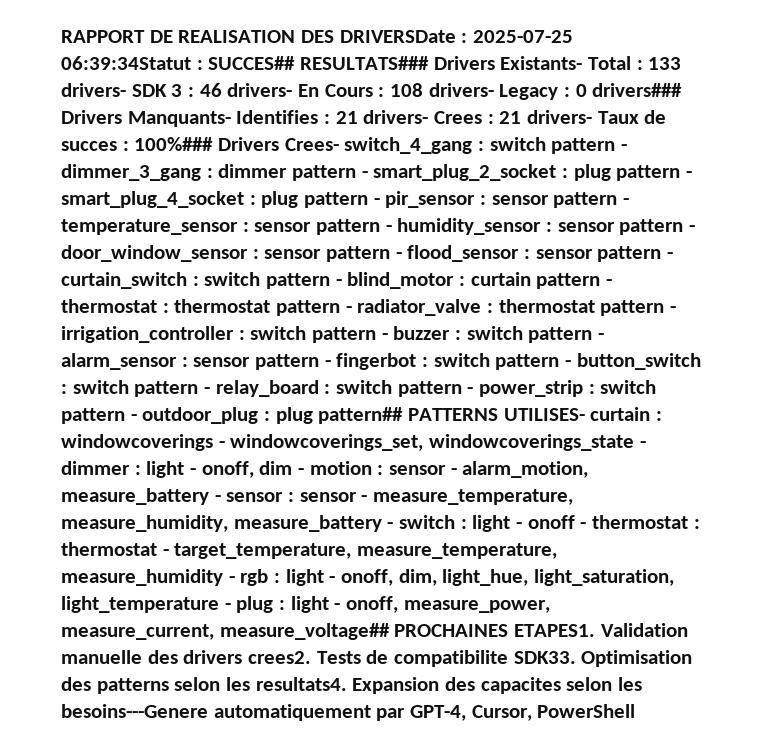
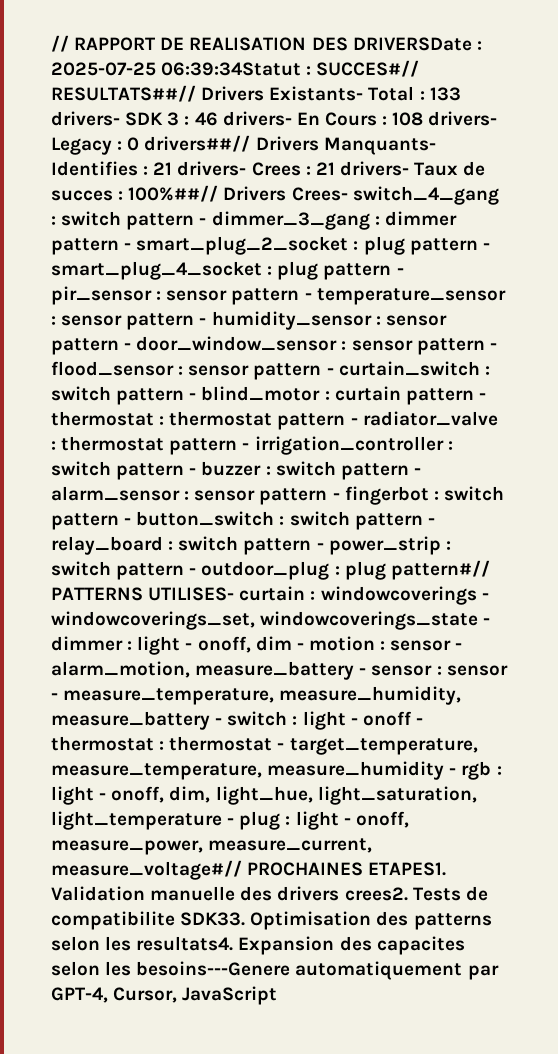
(61, 36) none -> [51,35,69,52] //
[208,56,430,70] SUCCES## RESULTATS### -> [316,60,420,77] [51,85,196,102] SUCCES#// RESULTATS##//
[592,83,683,97] drivers### -> [144,135,251,152] drivers##//
[134,137,214,151] 100%### -> [128,185,219,202] 100%##//
[318,407,404,424] pattern## -> [390,560,490,580] pattern#//
[219,623,390,640] measure_voltage## -> [51,860,242,880] measure_voltage#//
[537,704,636,718] PowerShell -> [182,986,278,1005] JavaScript

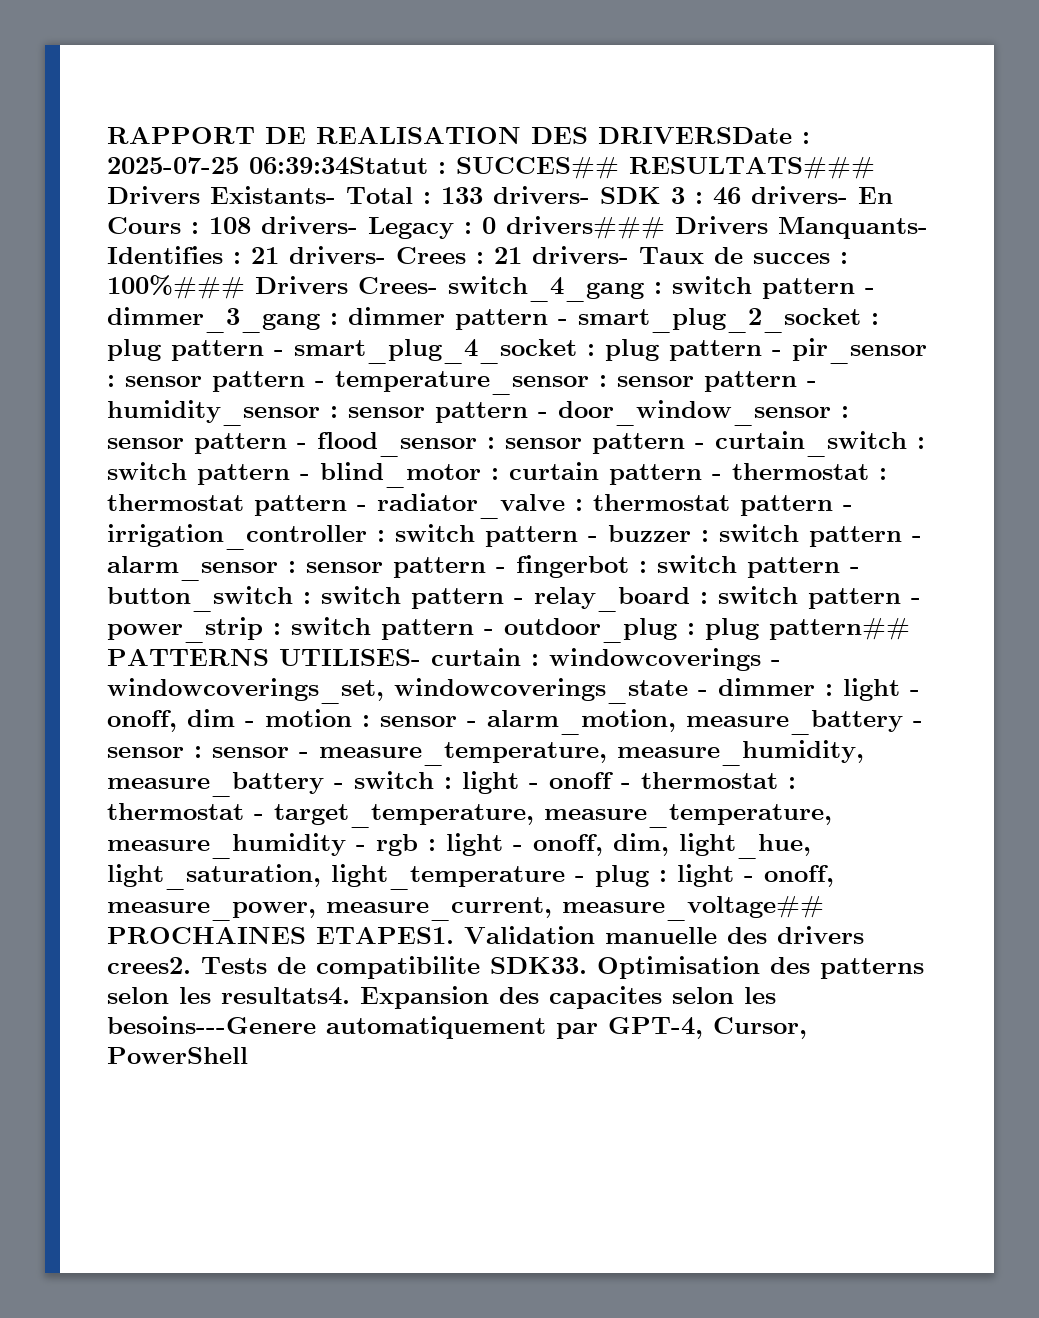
[51,35,69,52] // -> (107, 135) none
[316,60,420,77] [51,85,196,102] SUCCES#// RESULTATS##// -> [456,157,875,179] SUCCES## RESULTATS###
[144,135,251,152] drivers##// -> [506,216,665,239] drivers###
[128,185,219,202] 100%##// -> [107,275,245,299] 100%###
[390,560,490,580] pattern#// -> [769,618,910,640] pattern##
[51,860,242,880] measure_voltage#// -> [562,896,824,921] measure_voltage##
[182,986,278,1005] JavaScript -> [107,1047,248,1064] PowerShell

